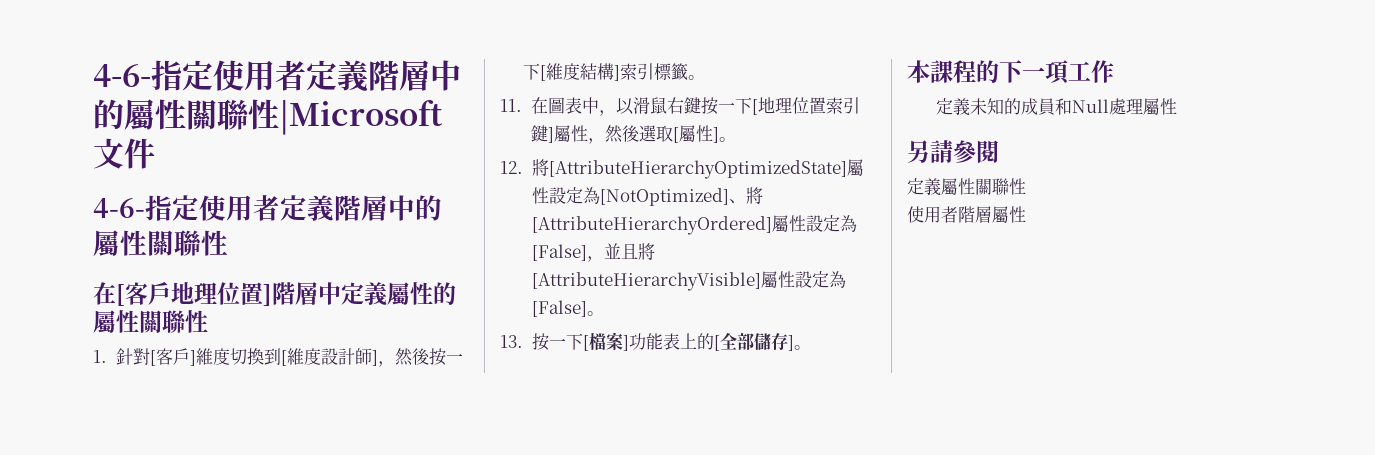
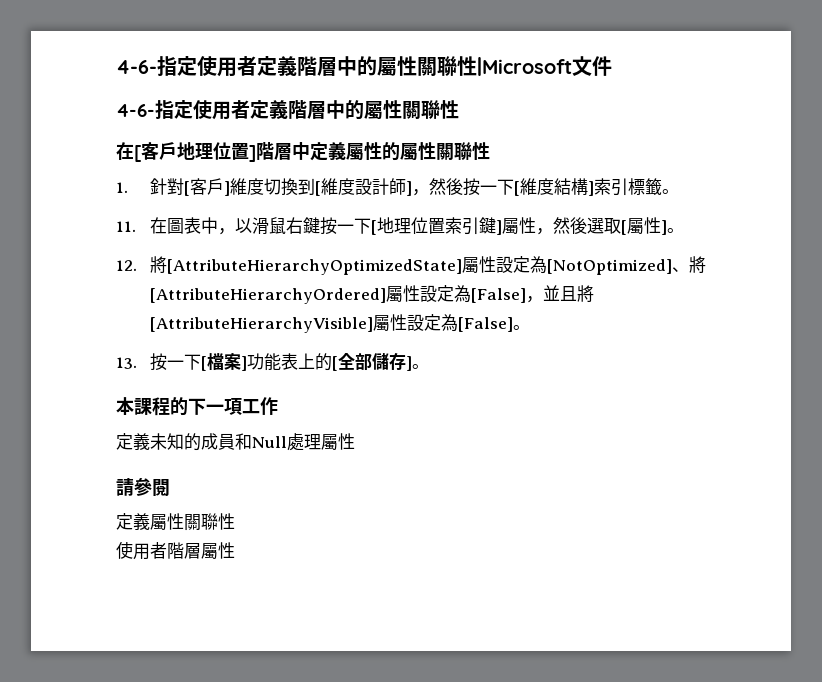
[907,140,930,163] 另 -> (355, 441) none

